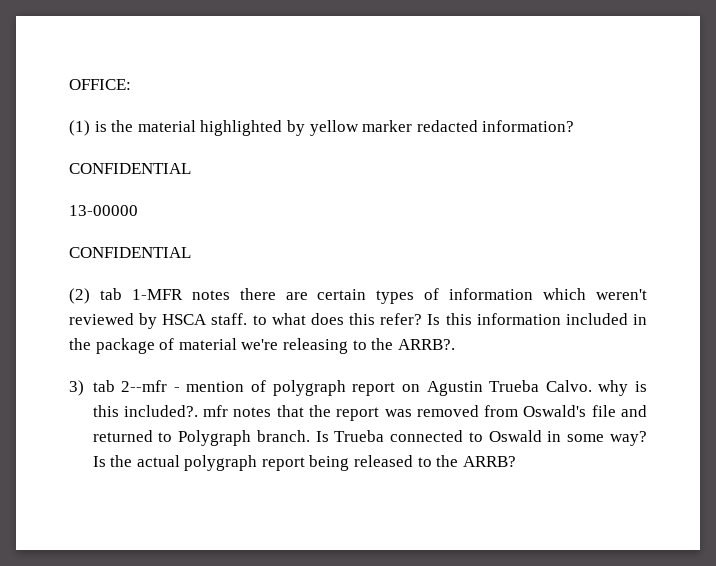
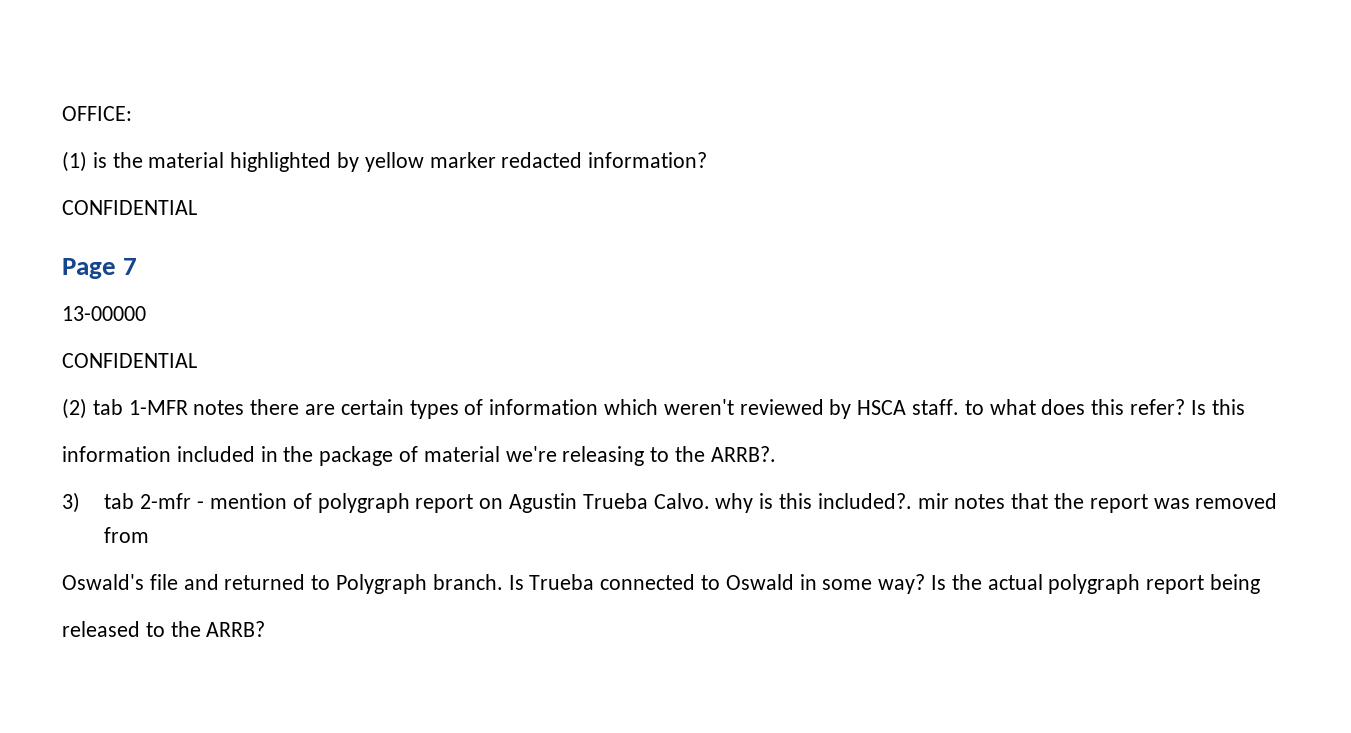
(191, 168) none -> [62,258,138,279] // Page 7
(472, 319) none -> (1245, 407) //
[121,380,168,392] 2--mfr -> [140,493,192,509] 2-mfr
[203,405,229,417] mfr -> [917,493,949,509] mir
(519, 411) none -> (150, 535) //
(350, 463) none -> (1261, 584) //

